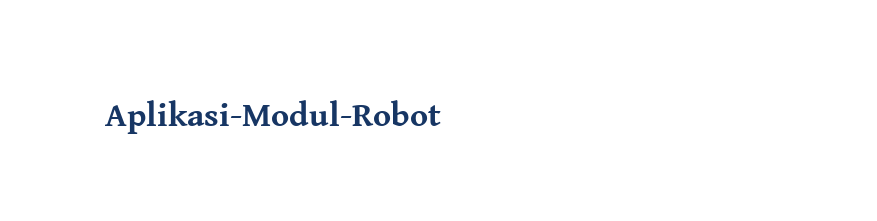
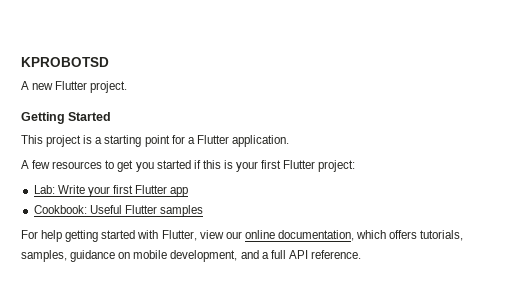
[105,100,441,134] Aplikasi-Modul-Robot -> [21,57,109,67] [21,81,128,93] [21,112,112,124] [21,135,289,147] [21,160,356,172] [33,185,189,197] [33,205,203,217] [21,230,464,242] [21,250,361,262] KPROBOTSD // A new Flutter project. // Getting Started // This project is a starting point for a Flutter application. // A few resources to get you started if this is your first Flutter project: // Lab: Write your first Flutter app // Cookbook: Useful Flutter samples // For help getting started with Flutter, view our online documentation, which offers tutorials, samples, guidance on mobile development, and a full API reference.

